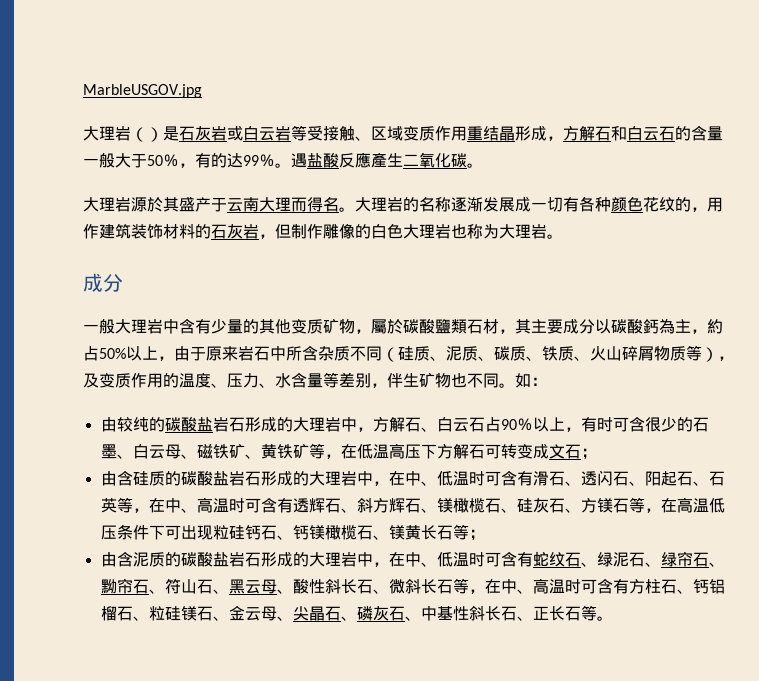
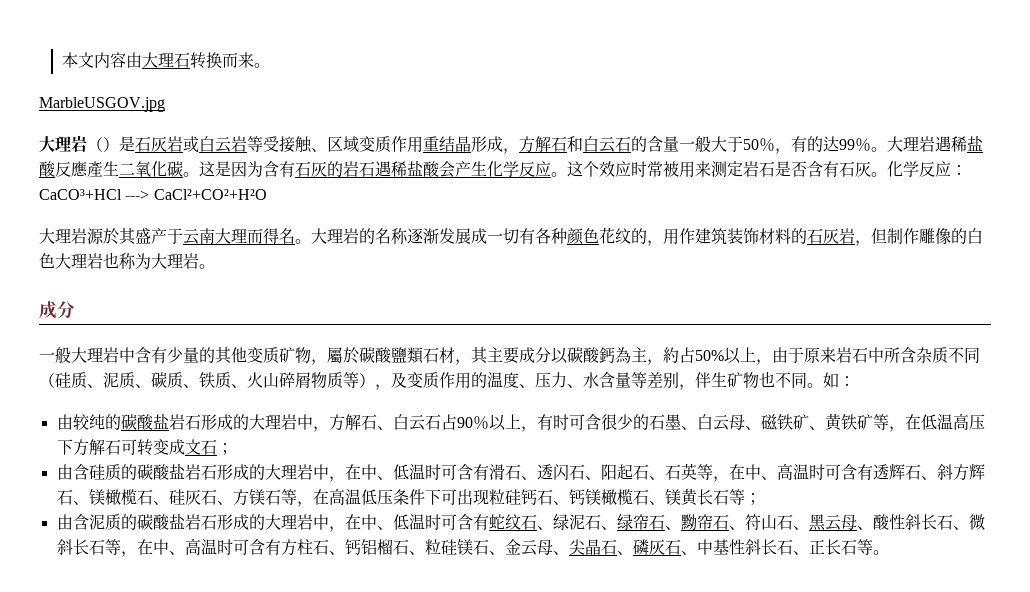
(83, 91) none -> [61,52,270,69] 本文内容由大理石转换而来。 //
[291,153,307,168] 遇 -> [887,136,967,152] 大理岩遇稀
(483, 165) none -> [199,160,967,178] [39,189,267,200] 这是因为含有石灰的岩石遇稀盐酸会产生化学反应。这个效应时常被用来测定岩石是否含有石灰。化学反应：CaCO³+HCl ---> CaCl²+CO²+H²O

